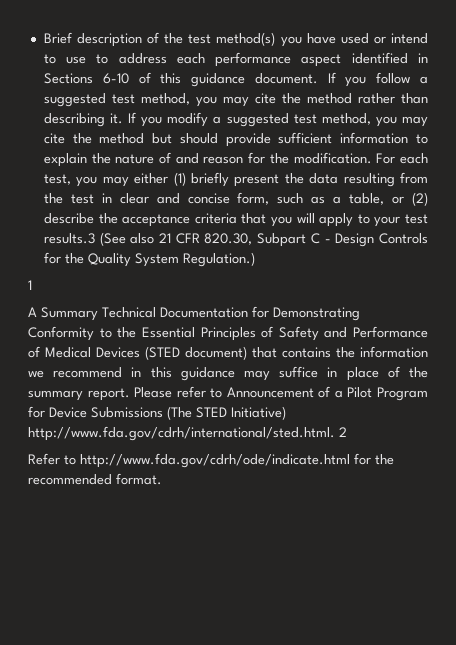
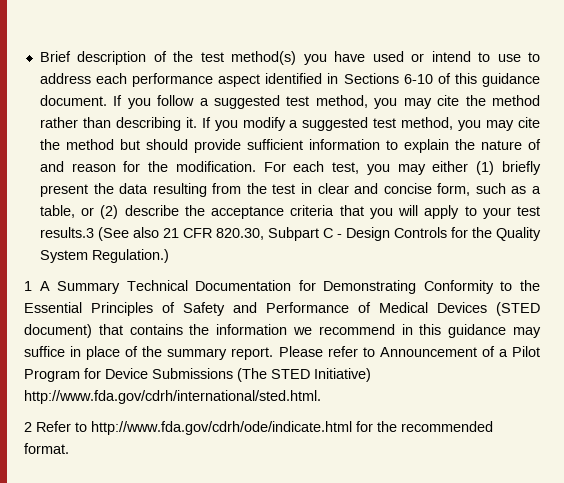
(32, 285) // -> (32, 286) none
(335, 433) none -> (321, 397) //
(347, 432) // -> (32, 427) none

